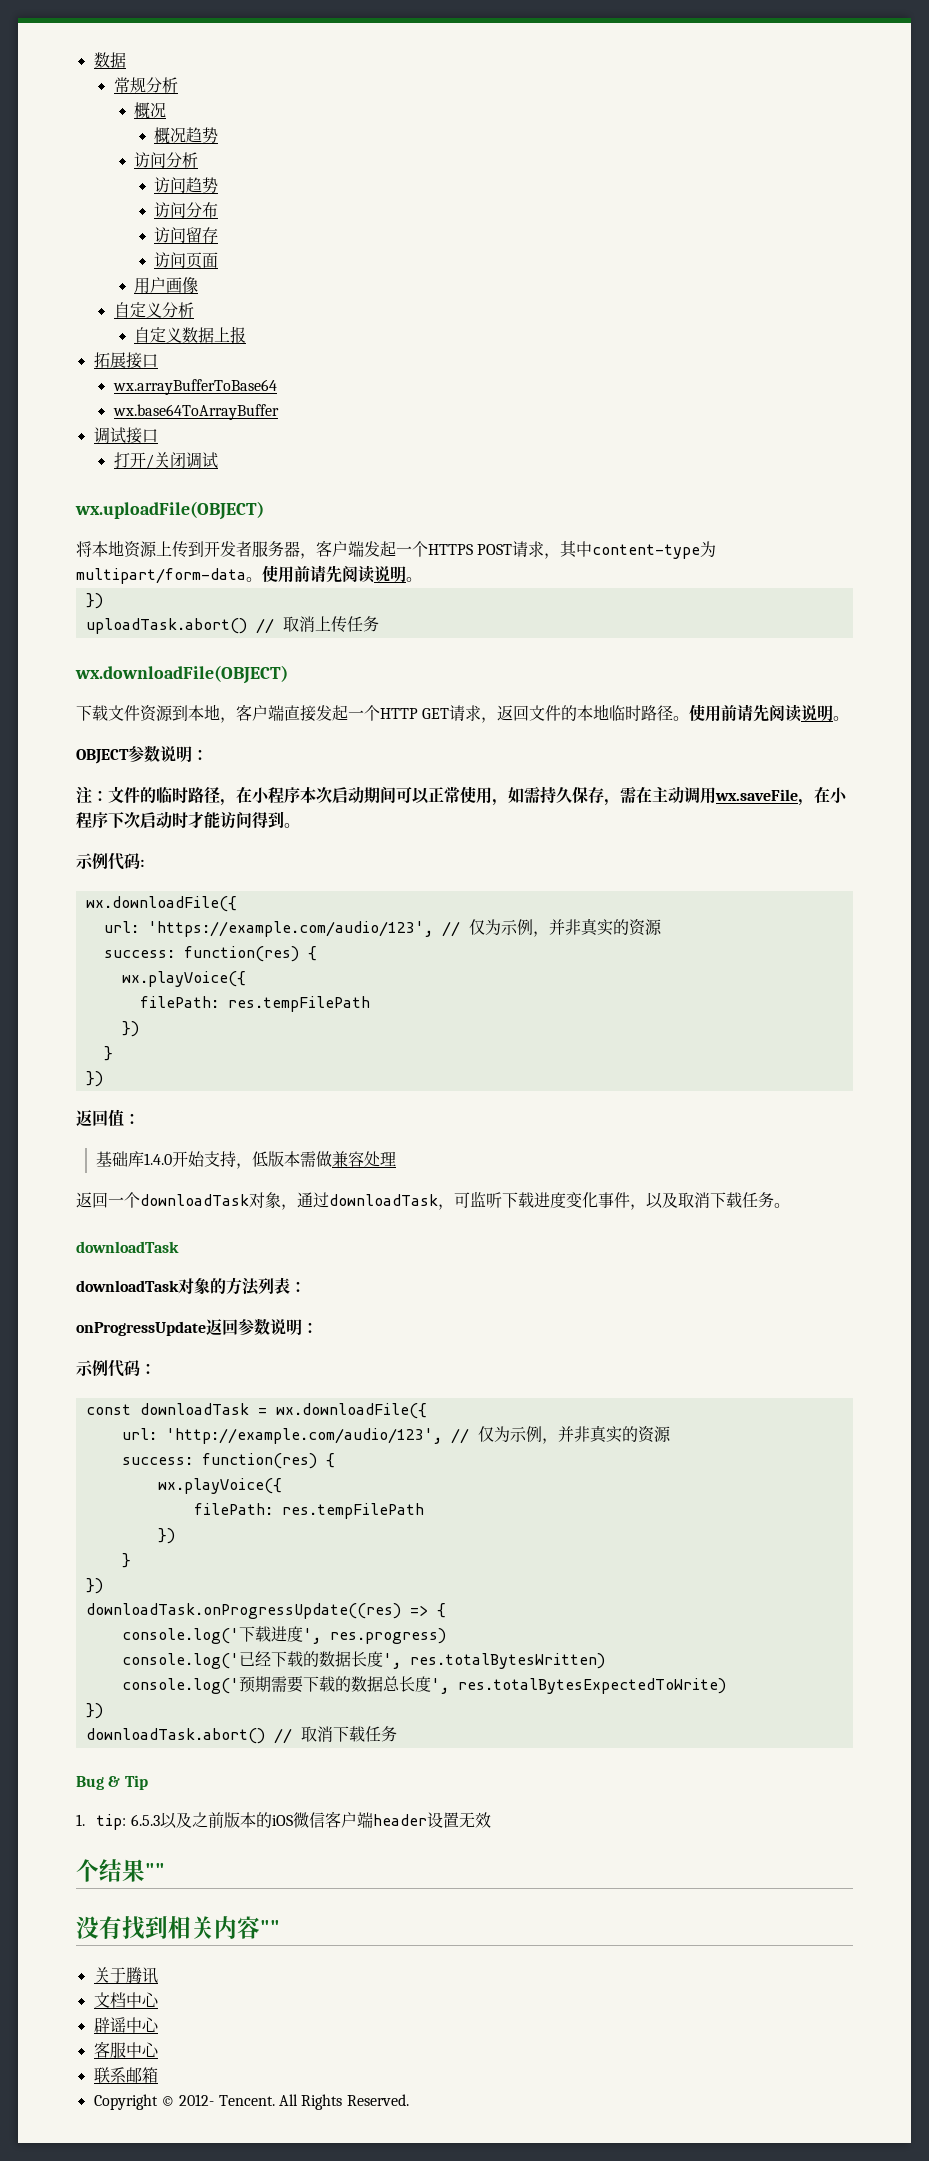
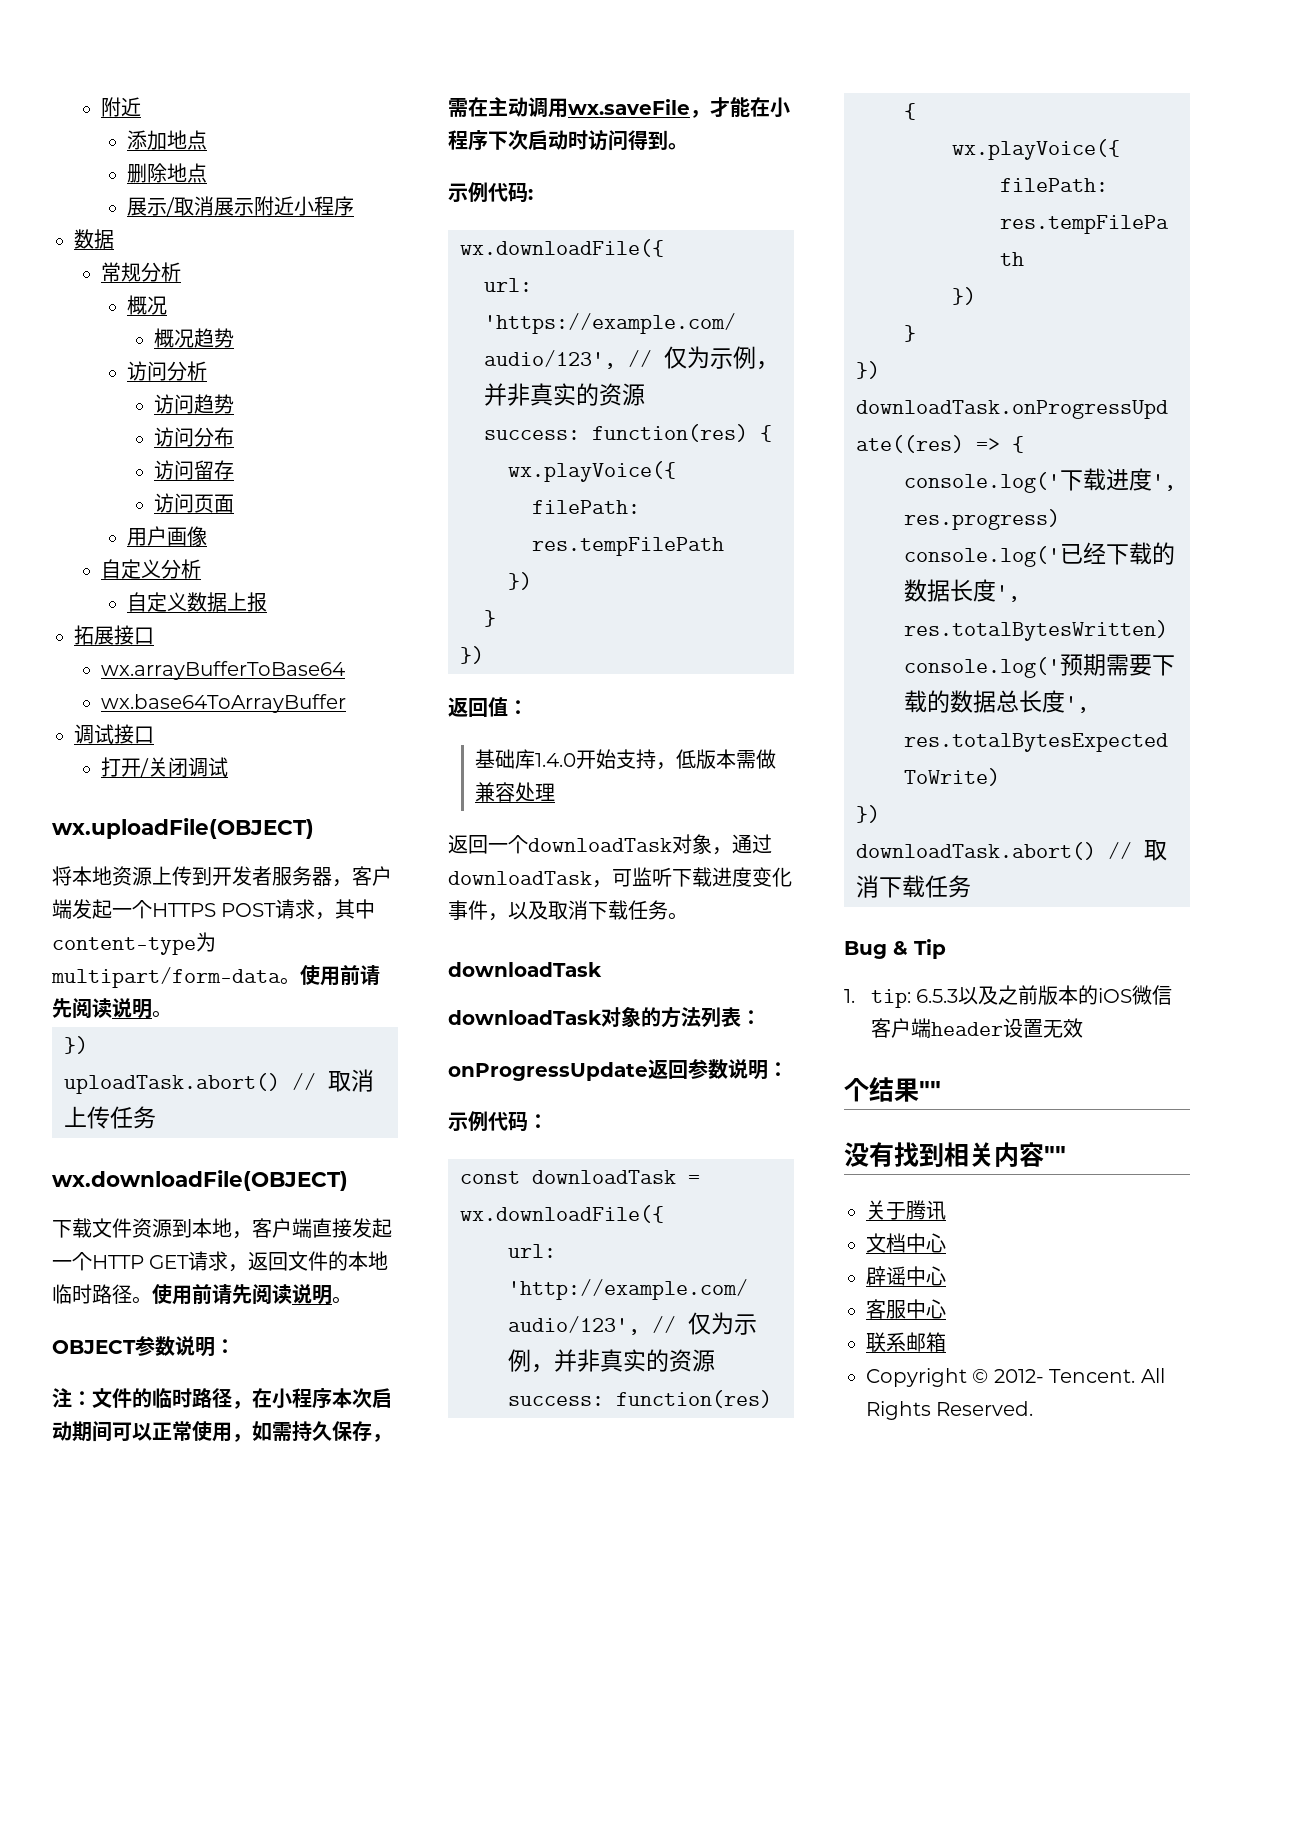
(93, 60) none -> [100,97,141,117] [127,130,208,150] [127,163,208,183] [127,196,355,216] 附近 // 添加地点 // 删除地点 // 展示/取消展示附近小程序 //
(814, 802) none -> [710,97,750,117] 才能
[188,811,220,828] 才能 -> (588, 140) none

